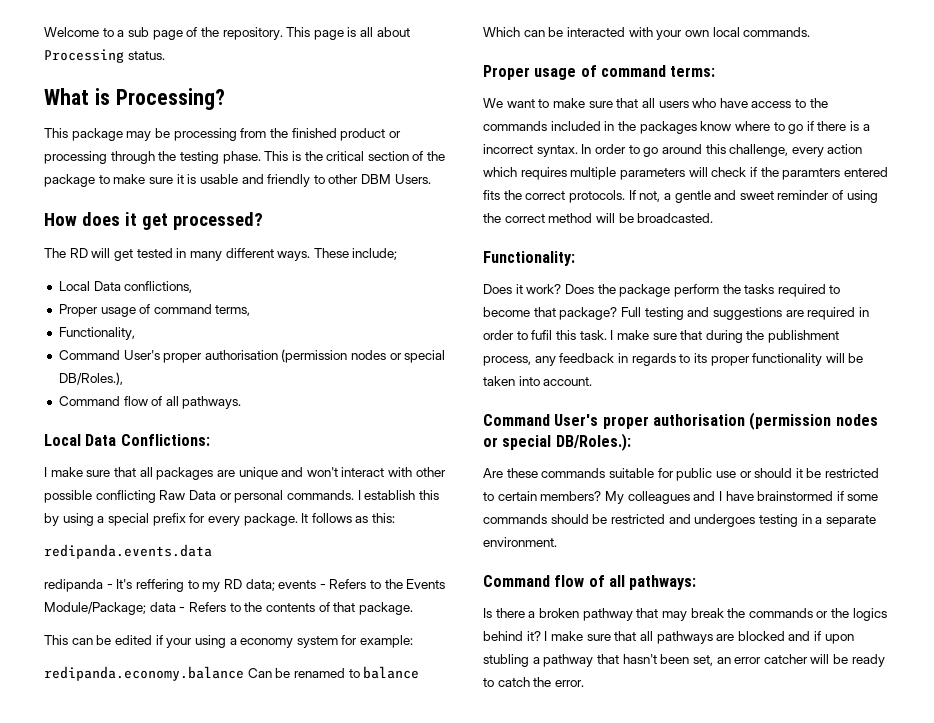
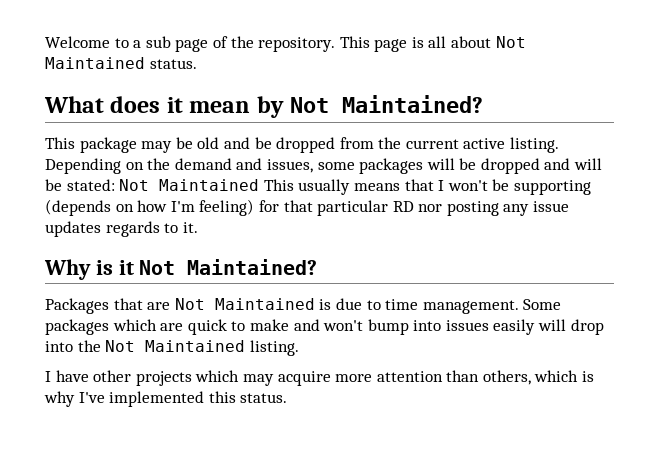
[44,49,124,63] Processing -> [495,36,526,48] [45,57,145,69] Not Maintained
[94,88,225,110] [44,128,401,141] [44,151,446,164] [44,174,431,187] [44,212,263,230] [44,248,398,261] [58,281,193,293] [58,304,251,317] [58,327,135,340] [58,349,446,363] [58,372,123,385] [58,396,242,409] [44,434,210,446] [44,467,446,480] [44,490,439,503] [44,513,396,526] [44,544,212,559] [44,579,446,592] [44,602,413,615] [44,635,414,648] [44,666,420,681] [483,27,811,40] [483,65,716,80] [483,98,828,108] [483,121,870,134] [483,144,863,157] [483,167,888,180] [483,190,878,203] [483,213,714,223] [483,251,575,266] [483,284,841,297] [483,307,869,320] [483,330,840,343] [483,353,864,366] [483,376,593,386] [483,412,878,430] [483,433,631,451] [483,468,880,481] [483,491,879,504] [483,514,876,527] [483,537,557,547] [483,575,697,590] [483,608,887,621] [483,631,854,644] [483,654,885,667] [483,677,584,687] is Processing? // This package may be processing from the finished product or processing through the testing phase. This is the critical section of the package to make sure it is usable and friendly to other DBM Users. // How does it get processed? // The RD will get tested in many different ways. These include; // Local Data conflictions, // Proper usage of command terms, // Functionality, // Command User's proper authorisation (permission nodes or special DB/Roles.), // Command flow of all pathways. // Local Data Conflictions: // I make sure that all packages are unique and won't interact with other possible conflicting Raw Data or personal commands. I establish this by using a special prefix for every package. It follows as this: // redipanda.events.data // redipanda - It's reffering to my RD data; events - Refers to the Events Module/Package; data - Refers to the contents of that package. // This can be edited if your using a economy system for example: // redipanda.economy.balance Can be renamed to balance Which can be interacted with your own local commands. // Proper usage of command terms: // We want to make sure that all users who have access to the commands included in the packages know where to go if there is a incorrect syntax. In order to go around this challenge, every action which requires multiple parameters will check if the paramters entered fits the correct protocols. If not, a gentle and sweet reminder of using the correct method will be broadcasted. // Functionality: // Does it work? Does the package perform the tasks required to become that package? Full testing and suggestions are required in order to fufil this task. I make sure that during the publishment process, any feedback in regards to its proper functionality will be taken into account. // Command User's proper authorisation (permission nodes or special DB/Roles.): // Are these commands suitable for public use or should it be restricted to certain members? My colleagues and I have brainstormed if some commands should be restricted and undergoes testing in a separate environment. // Command flow of all pathways: // Is there a broken pathway that may break the commands or the logics behind it? I make sure that all pathways are blocked and if upon stubling a pathway that hasn't been set, an error catcher will be ready to catch the error. -> [110,95,484,118] [45,137,560,153] [45,158,603,174] [45,179,591,195] [45,199,570,216] [45,221,198,237] [44,259,318,280] [45,298,562,314] [45,319,604,335] [45,340,299,356] [45,370,595,386] [44,391,288,407] does it mean by Not Maintained? // This package may be old and be dropped from the current active listing. Depending on the demand and issues, some packages will be dropped and will be stated: Not Maintained This usually means that I won't be supporting (depends on how I'm feeling) for that particular RD nor posting any issue updates regards to it. // Why is it Not Maintained? // Packages that are Not Maintained is due to time management. Some packages which are quick to make and won't bump into issues easily will drop into the Not Maintained listing. // I have other projects which may acquire more attention than others, which is why I've implemented this status.

